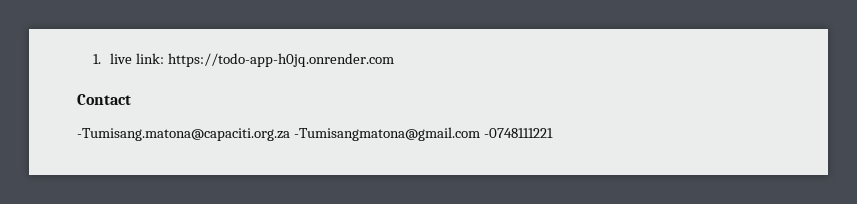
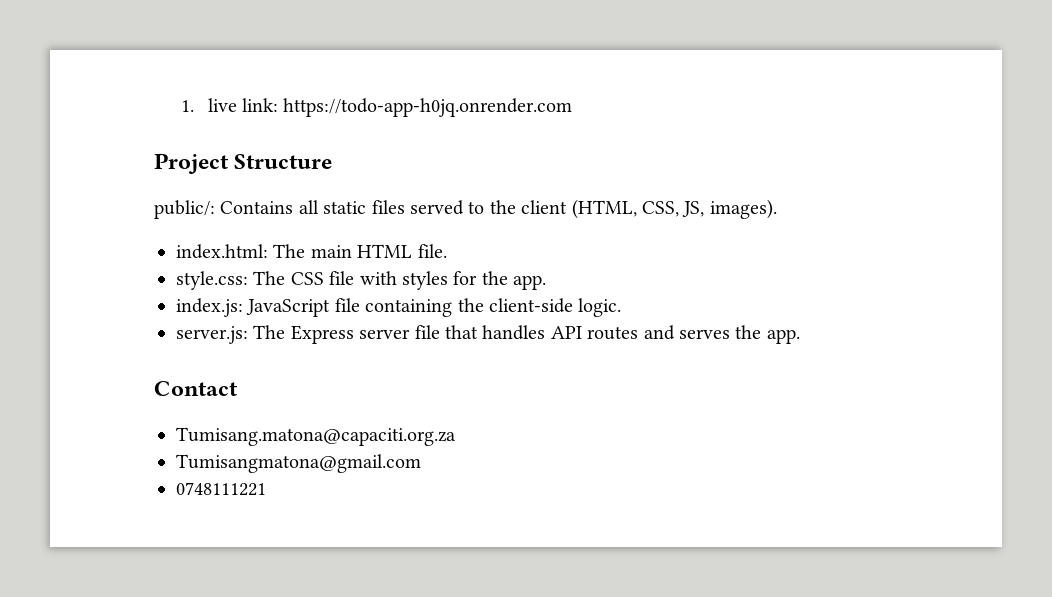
[77,94,131,105] [77,127,553,141] Contact // -Tumisang.matona@capaciti.org.za -Tumisangmatona@gmail.com -0748111221 -> [154,153,333,174] [154,199,777,219] [176,244,447,259] [176,271,547,290] [176,298,622,317] [176,325,800,344] [154,381,238,396] [176,427,456,446] [176,454,421,473] [176,482,266,496] Project Structure // public/: Contains all static files served to the client (HTML, CSS, JS, images). // index.html: The main HTML file. // style.css: The CSS file with styles for the app. // index.js: JavaScript file containing the client-side logic. // server.js: The Express server file that handles API routes and serves the app. // Contact // Tumisang.matona@capaciti.org.za // Tumisangmatona@gmail.com // 0748111221

